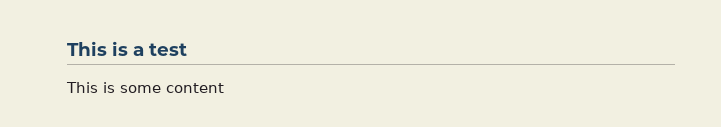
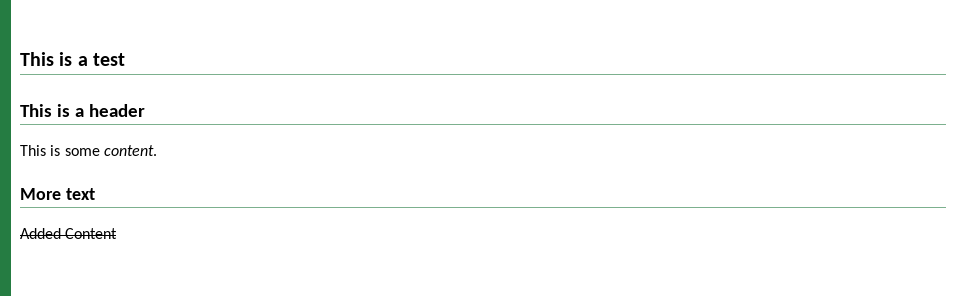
(187, 49) none -> [20,104,145,117] // This is a header
[166,83,224,93] content -> [103,145,157,156] [20,188,95,200] [20,228,118,239] content. // More text // Added Content

